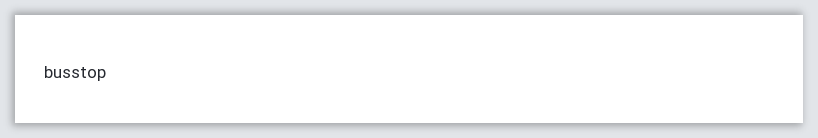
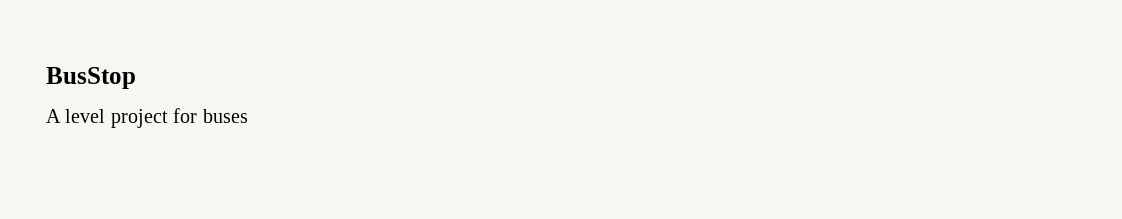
[44,66,106,81] busstop -> [46,67,136,89] [46,108,248,128] BusStop // A level project for buses

